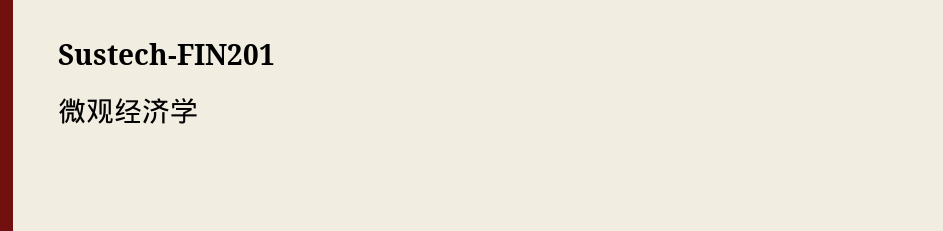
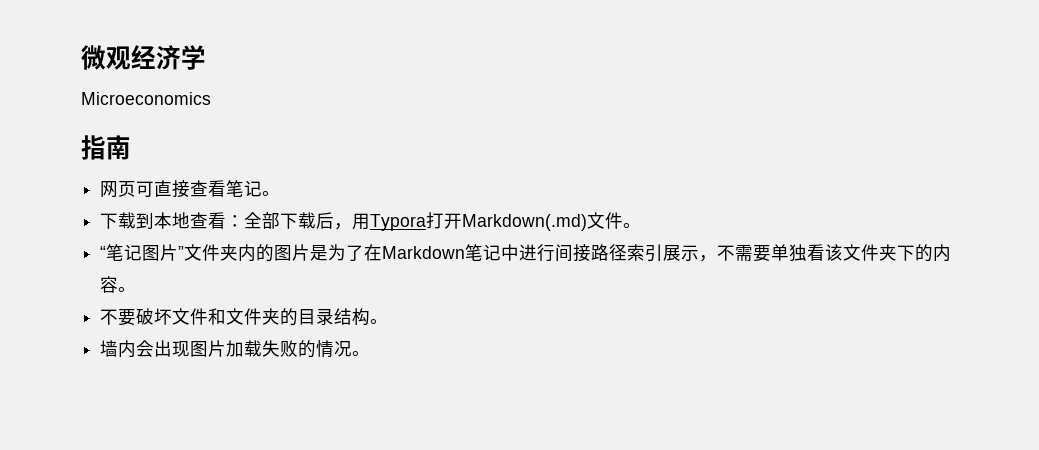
[58,43,275,65] Sustech-FIN201 // -> (81, 57) none
(198, 111) none -> [81,92,211,105] [81,135,131,160] [100,180,281,198] [100,212,642,231] [100,244,952,262] [100,276,137,293] [100,308,389,326] [100,340,371,358] // Microeconomics // 指南 // 网页可直接查看笔记。 // 下载到本地查看：全部下载后，用Typora打开Markdown(.md)文件。 // “笔记图片”文件夹内的图片是为了在Markdown笔记中进行间接路径索引展示，不需要单独看该文件夹下的内容。 // 不要破坏文件和文件夹的目录结构。 // 墙内会出现图片加载失败的情况。

